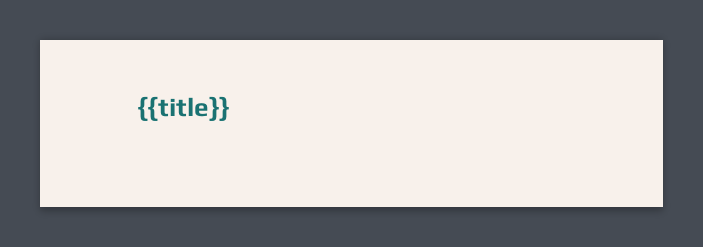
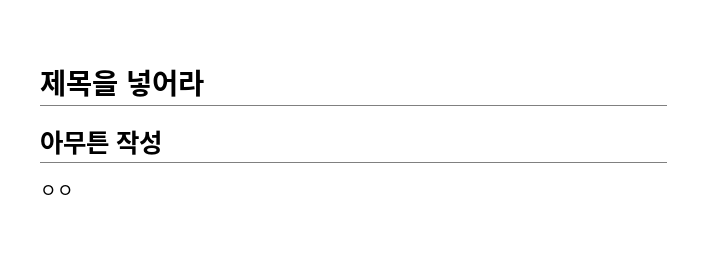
[138,96,229,121] {{title}} -> [40,69,204,97] [40,130,162,155] [40,185,74,197] 제목을 넣어라 // 아무튼 작성 // ㅇㅇ

